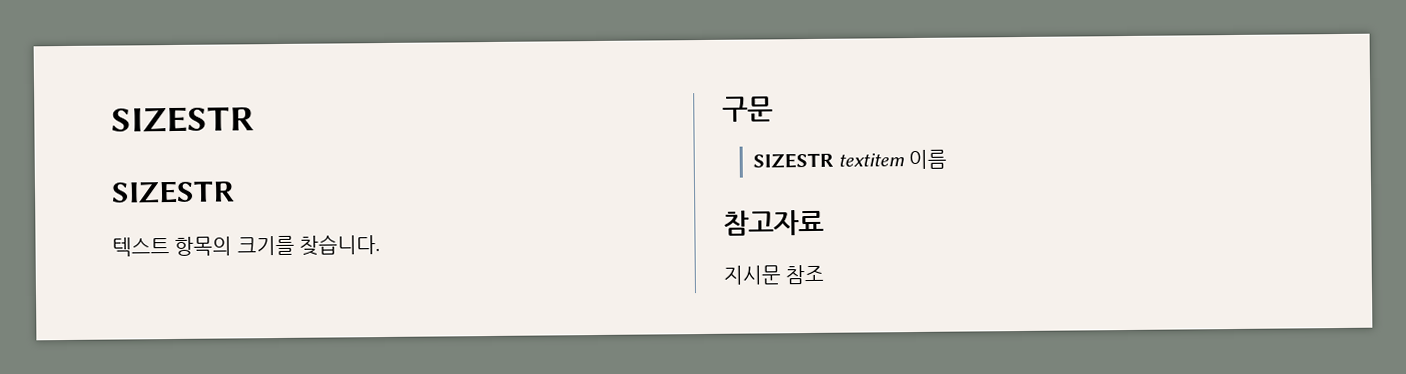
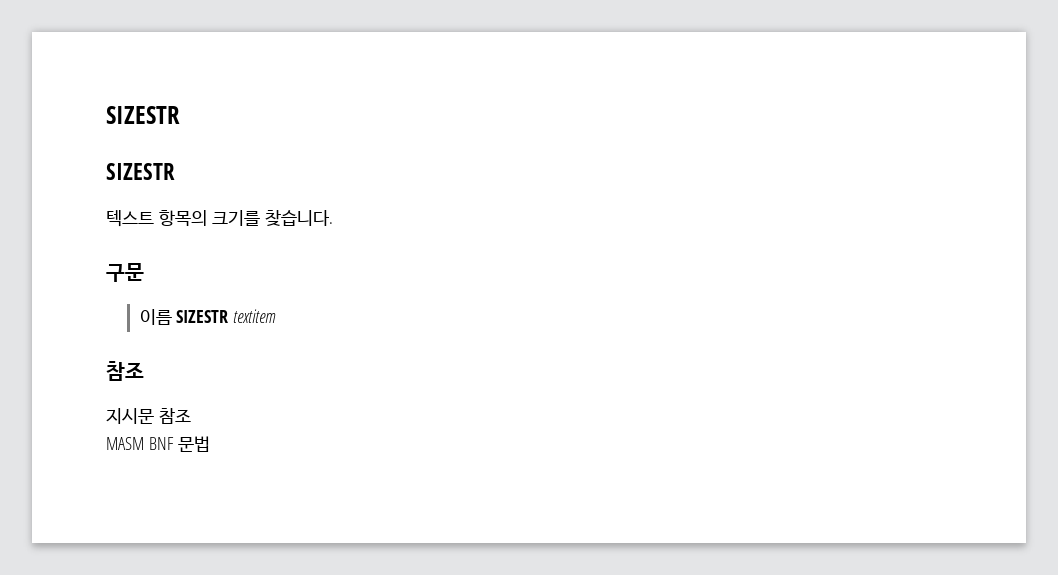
(773, 109) none -> [139,309,172,325] 이름
[908,149,948,170] [723,209,824,236] 이름 // 참고자료 -> [106,361,144,381] // 참조
(825, 274) none -> [106,436,210,452] // MASM BNF 문법

